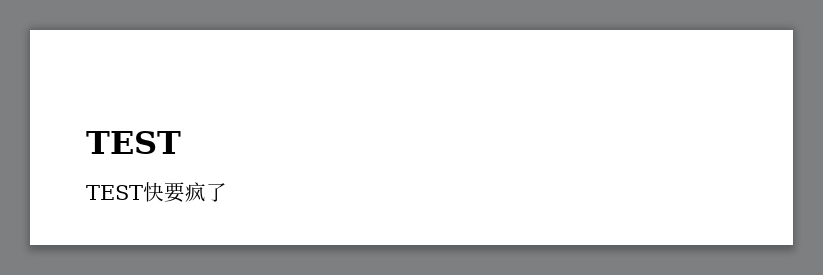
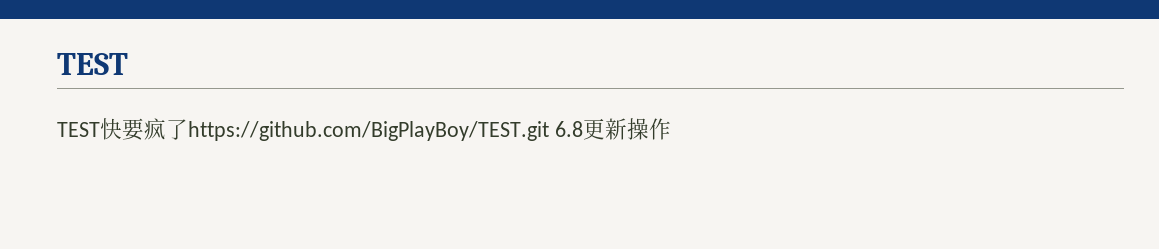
(227, 192) none -> [188,118,671,141] https://github.com/BigPlayBoy/TEST.git 6.8更新操作

